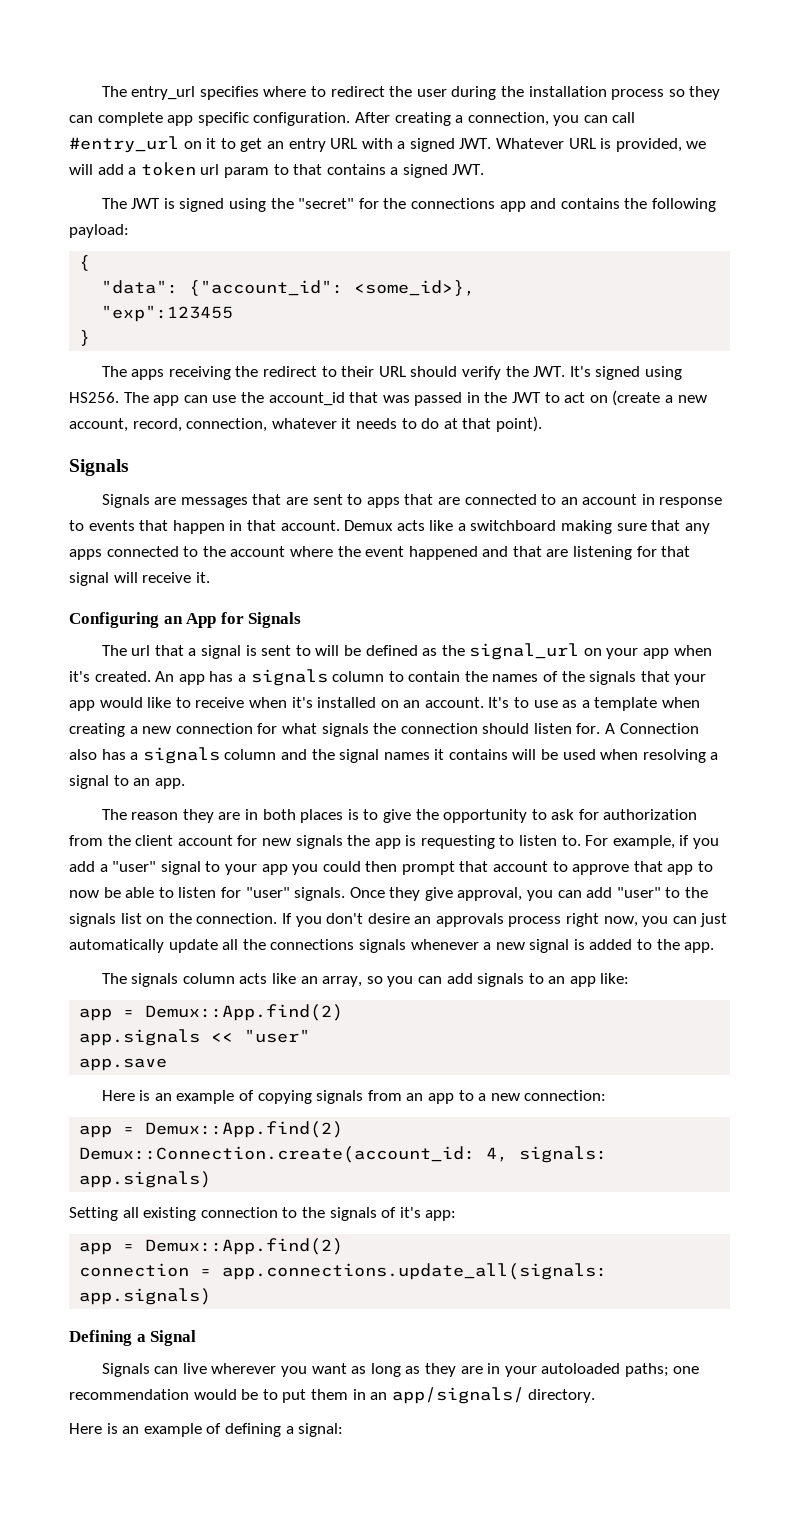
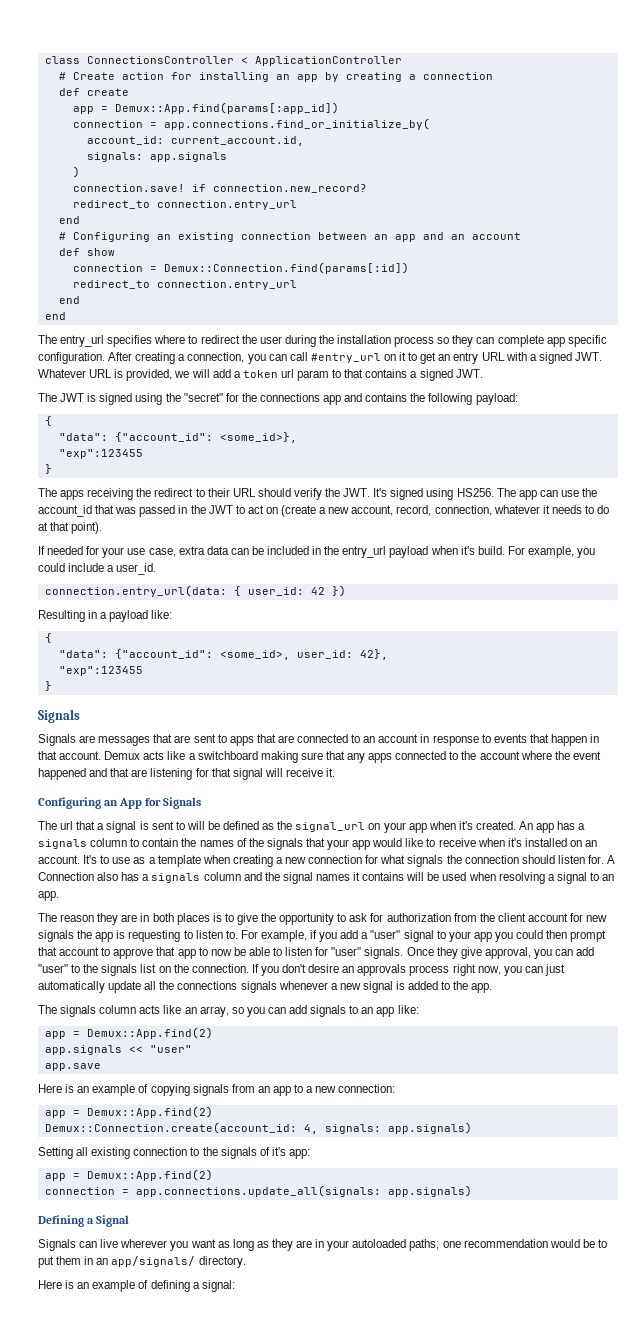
(101, 91) none -> [44,56,402,66] [58,72,493,82] [58,88,129,96] [72,102,339,114] [72,118,430,130] [86,136,304,146] [86,152,227,162] [72,166,80,178] [72,184,367,193] [72,200,297,210] [58,216,80,224] [58,232,521,242] [58,248,115,256] [72,262,409,274] [72,280,297,290] [58,296,80,304] [44,312,66,320] class ConnectionsController < ApplicationController // # Create action for installing an app by creating a connection // def create // app = Demux::App.find(params[:app_id]) // connection = app.connections.find_or_initialize_by( // account_id: current_account.id, // signals: app.signals // ) // connection.save! if connection.new_record? // redirect_to connection.entry_url // end // # Configuring an existing connection between an app and an account // def show // connection = Demux::Connection.find(params[:id]) // redirect_to connection.entry_url // end // end //
(542, 424) none -> [38,546,596,558] [38,563,157,575] [44,585,346,597] [38,610,173,622] [44,633,52,643] [58,649,388,660] [58,666,143,676] [44,681,52,691] // If needed for your use case, extra data can be included in the entry_url payload when it's build. For example, you could include a user_id. // connection.entry_url(data: { user_id: 42 }) // Resulting in a payload like: // { // "data": {"account_id": <some_id>, user_id: 42}, // "exp":123455 // }

